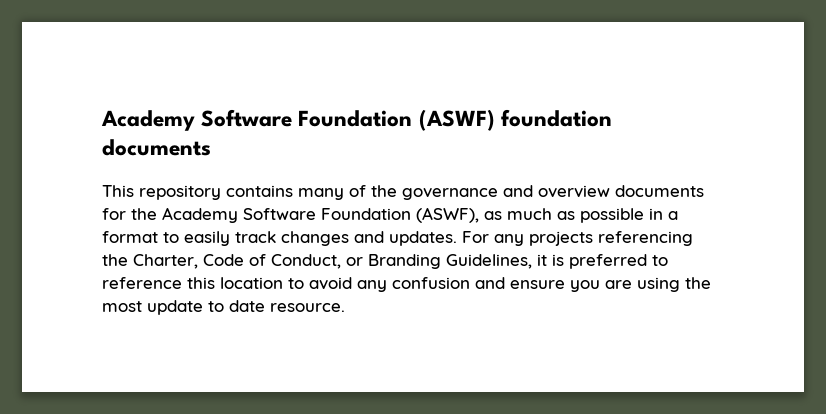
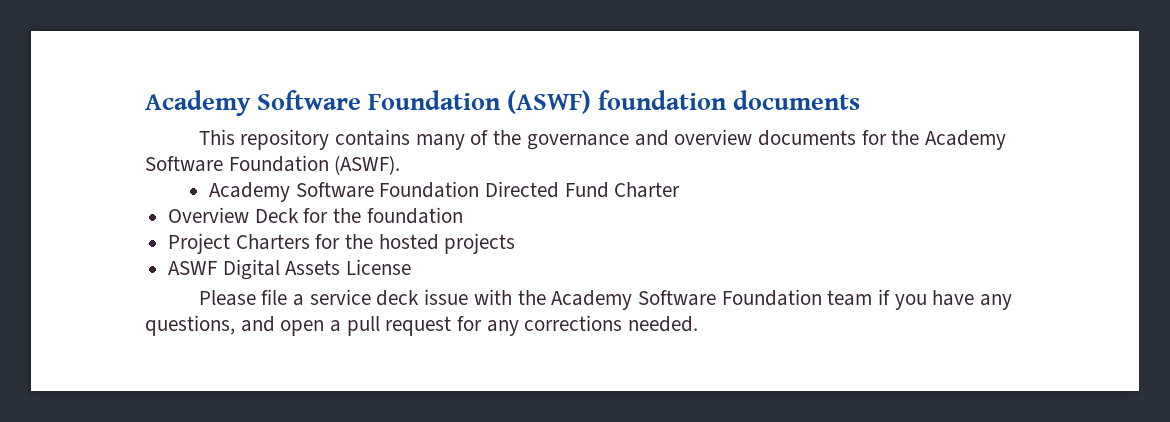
[416,207,678,223] [102,231,693,246] [102,254,668,269] [102,277,711,292] [102,300,345,315] (ASWF), as much as possible in a format to easily track changes and updates. For any projects referencing the Charter, Code of Conduct, or Branding Guidelines, it is preferred to reference this location to avoid any confusion and ensure you are using the most update to date resource. -> [334,155,401,175] [208,181,681,202] [168,207,463,224] [168,233,516,254] [168,259,412,280] [198,289,1012,310] [145,315,699,336] (ASWF). // Academy Software Foundation Directed Fund Charter // Overview Deck for the foundation // Project Charters for the hosted projects // ASWF Digital Assets License // Please file a service deck issue with the Academy Software Foundation team if you have any questions, and open a pull request for any corrections needed.

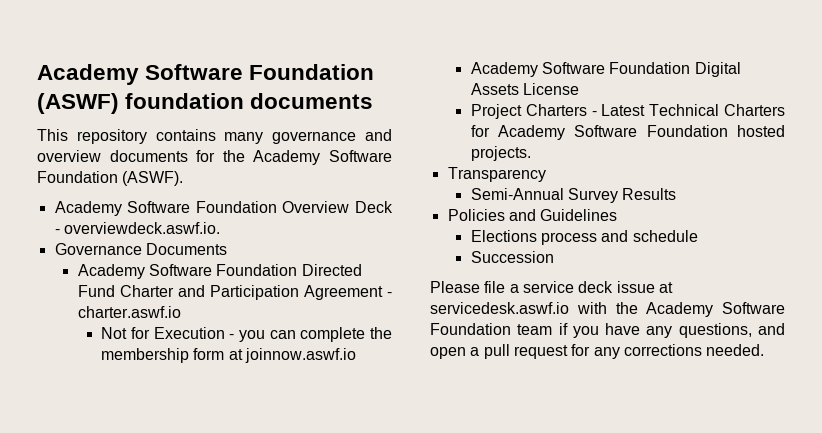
[470,130,522,145] of the -> (264, 138) none
(401, 165) none -> [54,201,393,216] [54,222,220,234] [54,243,227,255] // Academy Software Foundation Overview Deck - overviewdeck.aswf.io. // Governance Documents
[168,207,463,224] [168,233,516,254] [168,259,412,280] // Overview Deck for the foundation // Project Charters for the hosted projects // ASWF Digital Assets License -> [177,285,392,300] [77,306,181,318] [101,327,392,342] [101,348,357,363] [470,62,741,77] [470,83,580,95] [470,104,785,119] [470,125,785,140] [470,146,531,161] [447,167,546,182] [470,188,677,203] [447,209,618,221] [470,230,698,245] [470,251,554,263] and Participation Agreement - charter.aswf.io // Not for Execution - you can complete the membership form at joinnow.aswf.io // Academy Software Foundation Digital Assets License // Project Charters - Latest Technical Charters for Academy Software Foundation hosted projects. // Transparency // Semi-Annual Survey Results // Policies and Guidelines // Elections process and schedule // Succession
(469, 297) none -> [658,282,673,293] [430,302,569,314] at servicedesk.aswf.io

